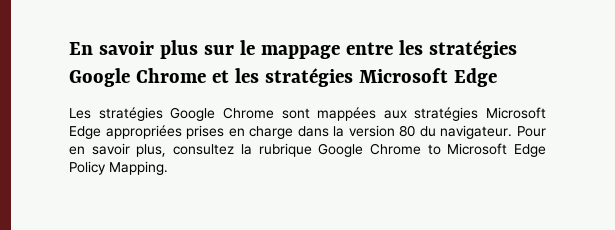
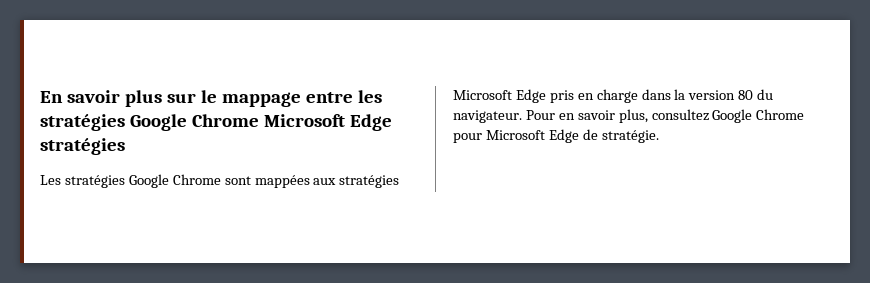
[211,68,497,87] et les stratégies Microsoft Edge -> [263,114,392,131] [40,138,125,155] Microsoft Edge stratégies
[105,125,225,139] appropriées prises -> [549,90,574,103] pris
[240,143,546,157] [69,161,168,175] la rubrique Google Chrome to Microsoft Edge Policy Mapping. -> [712,109,805,123] [453,129,659,143] Google Chrome pour Microsoft Edge de stratégie.

